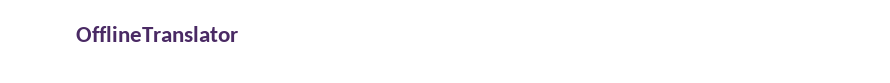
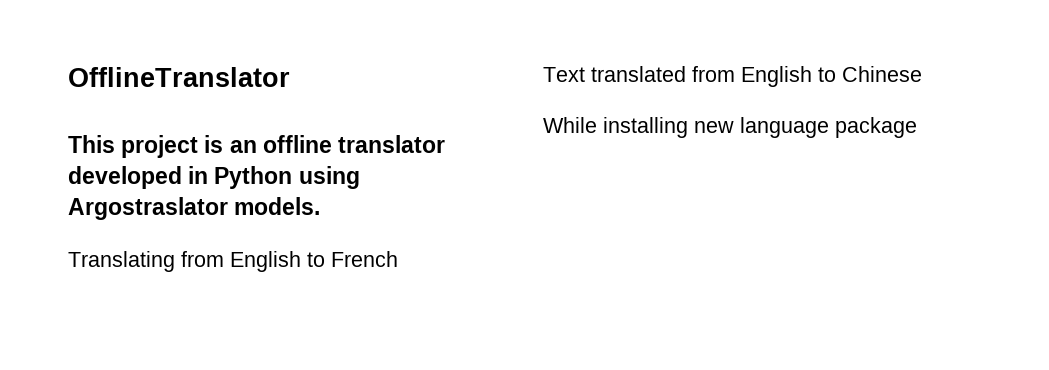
(238, 34) none -> [68,135,446,158] [68,166,360,189] [68,197,321,220] [68,251,398,272] [543,66,922,87] [543,117,917,138] // This project is an offline translator developed in Python using Argostraslator models. // Translating from English to French // Text translated from English to Chinese // While installing new language package

